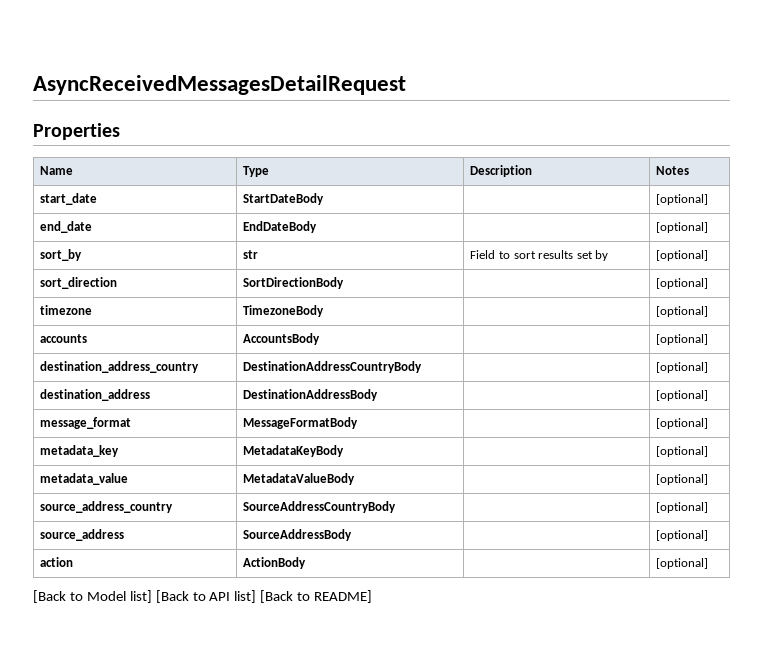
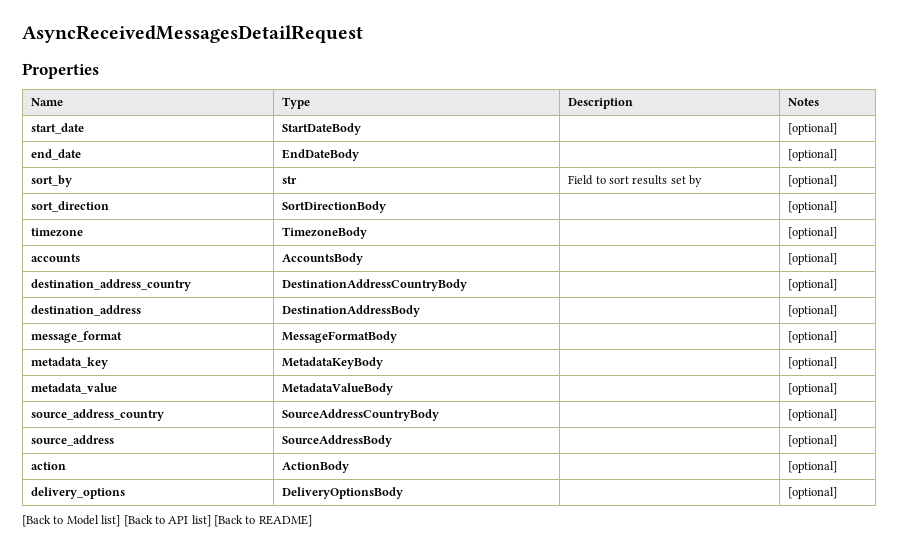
(709, 563) none -> [31,487,126,499] [282,487,404,499] [788,487,838,499] // delivery_options | DeliveryOptionsBody | | [optional]

